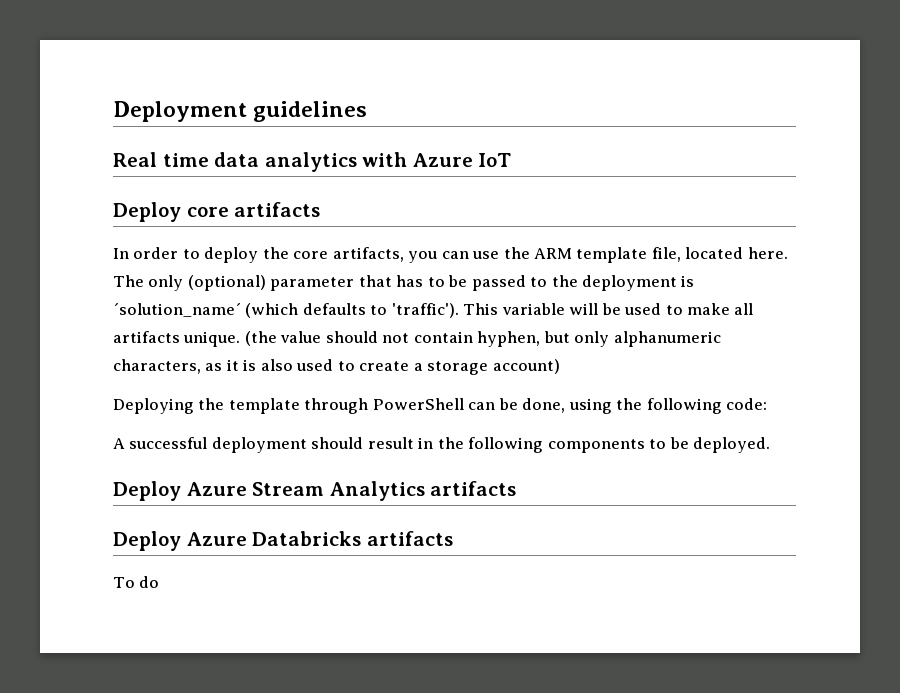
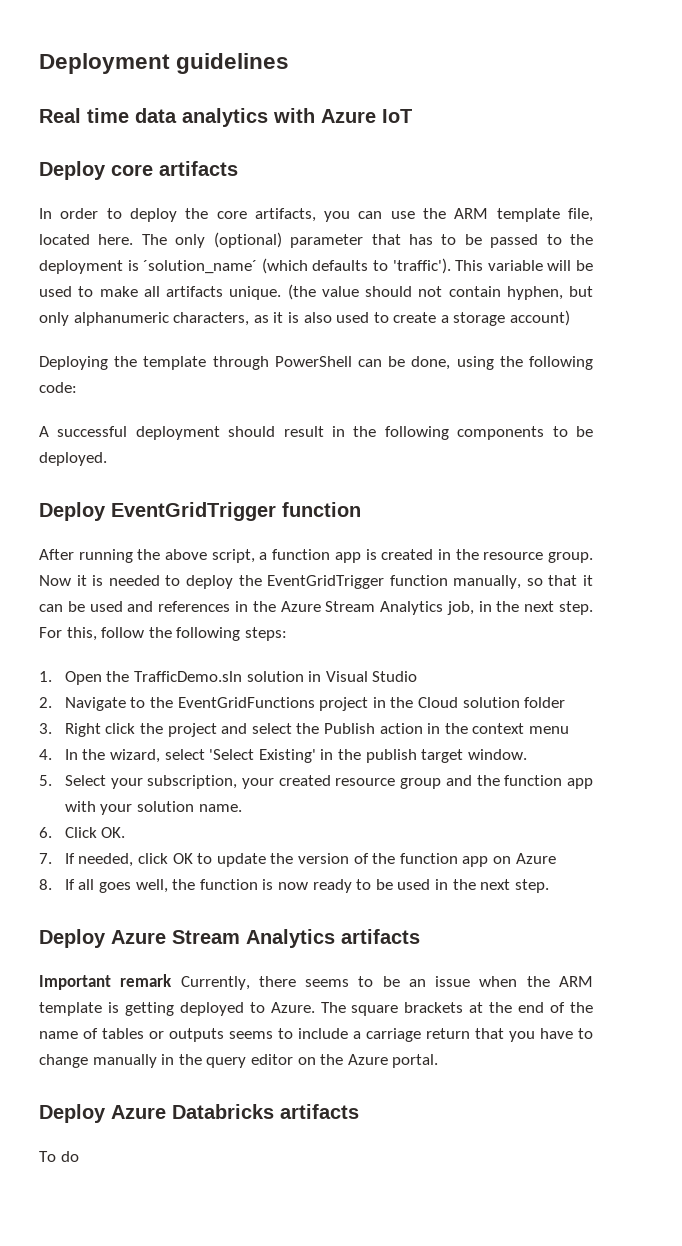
(771, 445) none -> [39,502,361,521] [39,549,593,563] [39,575,593,589] [39,601,593,615] [39,627,287,641] [39,671,418,685] [39,697,566,711] [39,723,569,737] [39,749,527,763] [39,775,593,789] [64,801,242,815] [39,827,126,838] [39,853,556,867] [39,879,549,893] // Deploy EventGridTrigger function // After running the above script, a function app is created in the resource group. Now it is needed to deploy the EventGridTrigger function manually, so that it can be used and references in the Azure Stream Analytics job, in the next step. For this, follow the following steps: // 1. Open the TrafficDemo.sln solution in Visual Studio // 2. Navigate to the EventGridFunctions project in the Cloud solution folder // 3. Right click the project and select the Publish action in the context menu // 4. In the wizard, select 'Select Existing' in the publish target window. // 5. Select your subscription, your created resource group and the function app with your solution name. // 6. Click OK. // 7. If needed, click OK to update the version of the function app on Azure // 8. If all goes well, the function is now ready to be used in the next step.
(517, 488) none -> [39,974,593,990] [39,1002,593,1016] [39,1028,593,1042] [39,1054,439,1068] // Important remark Currently, there seems to be an issue when the ARM template is getting deployed to Azure. The square brackets at the end of the name of tables or outputs seems to include a carriage return that you have to change manually in the query editor on the Azure portal.

